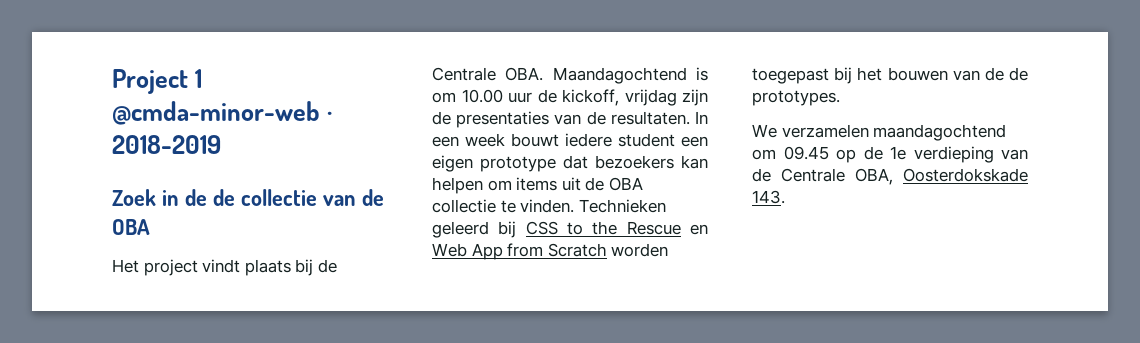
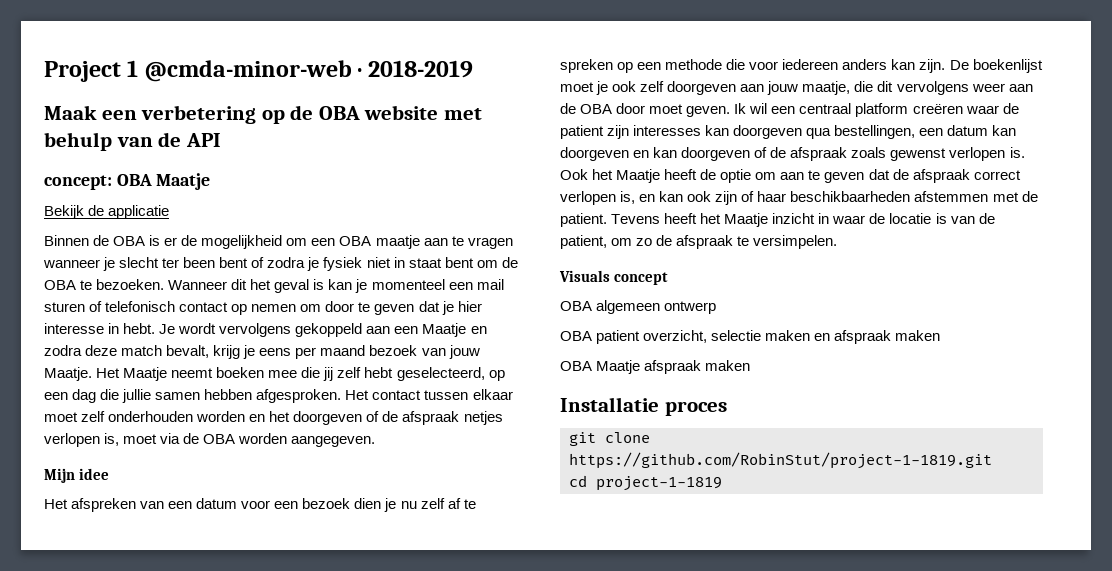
[112,189,384,206] [112,219,150,235] [112,259,337,276] [432,67,708,84] [432,89,708,106] [432,111,708,128] [432,133,708,147] [432,155,708,172] [432,177,643,194] [432,199,666,213] [432,221,708,238] [432,243,669,260] [752,67,1028,84] [752,90,840,106] [752,124,1007,141] [752,146,1028,163] [752,168,1028,185] [752,190,785,204] Zoek in de de collectie van de OBA // Het project vindt plaats bij de Centrale OBA. Maandagochtend is om 10.00 uur de kickoff, vrijdag zijn de presentaties van de resultaten. In een week bouwt iedere student een eigen prototype dat bezoekers kan helpen om items uit de OBA collectie te vinden. Technieken geleerd bij CSS to the Rescue en Web App from Scratch worden toegepast bij het bouwen van de de prototypes. // We verzamelen maandagochtend om 09.45 op de 1e verdieping van de Centrale OBA, Oosterdokskade 143. -> [44,105,482,124] [44,132,221,151] [44,173,211,190] [44,205,170,219] [44,235,513,249] [43,257,518,271] [44,279,504,293] [44,301,482,315] [44,323,487,337] [44,345,480,359] [44,367,505,381] [44,389,513,403] [44,411,503,425] [44,433,376,447] [44,468,110,483] [44,498,476,512] [560,59,1043,73] [560,81,1033,95] [560,103,1019,117] [560,125,1017,139] [560,147,1025,161] [560,169,1021,183] [560,191,1038,205] [560,213,995,227] [560,235,838,249] [559,270,669,285] [560,300,717,314] [560,330,941,344] [560,360,751,374] [560,397,727,416] [569,432,650,446] [569,452,992,469] [569,475,722,491] Maak een verbetering op de OBA website met behulp van de API // concept: OBA Maatje // Bekijk de applicatie // Binnen de OBA is er de mogelijkheid om een OBA maatje aan te vragen wanneer je slecht ter been bent of zodra je fysiek niet in staat bent om de OBA te bezoeken. Wanneer dit het geval is kan je momenteel een mail sturen of telefonisch contact op nemen om door te geven dat je hier interesse in hebt. Je wordt vervolgens gekoppeld aan een Maatje en zodra deze match bevalt, krijg je eens per maand bezoek van jouw Maatje. Het Maatje neemt boeken mee die jij zelf hebt geselecteerd, op een dag die jullie samen hebben afgesproken. Het contact tussen elkaar moet zelf onderhouden worden en het doorgeven of de afspraak netjes verlopen is, moet via de OBA worden aangegeven. // Mijn idee // Het afspreken van een datum voor een bezoek dien je nu zelf af te spreken op een methode die voor iedereen anders kan zijn. De boekenlijst moet je ook zelf doorgeven aan jouw maatje, die dit vervolgens weer aan de OBA door moet geven. Ik wil een centraal platform creëren waar de patient zijn interesses kan doorgeven qua bestellingen, een datum kan doorgeven en kan doorgeven of de afspraak zoals gewenst verlopen is. Ook het Maatje heeft de optie om aan te geven dat de afspraak correct verlopen is, en kan ook zijn of haar beschikbaarheden afstemmen met de patient. Tevens heeft het Maatje inzicht in waar de locatie is van de patient, om zo de afspraak te versimpelen. // Visuals concept // OBA algemeen ontwerp // OBA patient overzicht, selectie maken en afspraak maken // OBA Maatje afspraak maken // Installatie proces // git clone https://github.com/RobinStut/project-1-1819.git // cd project-1-1819

